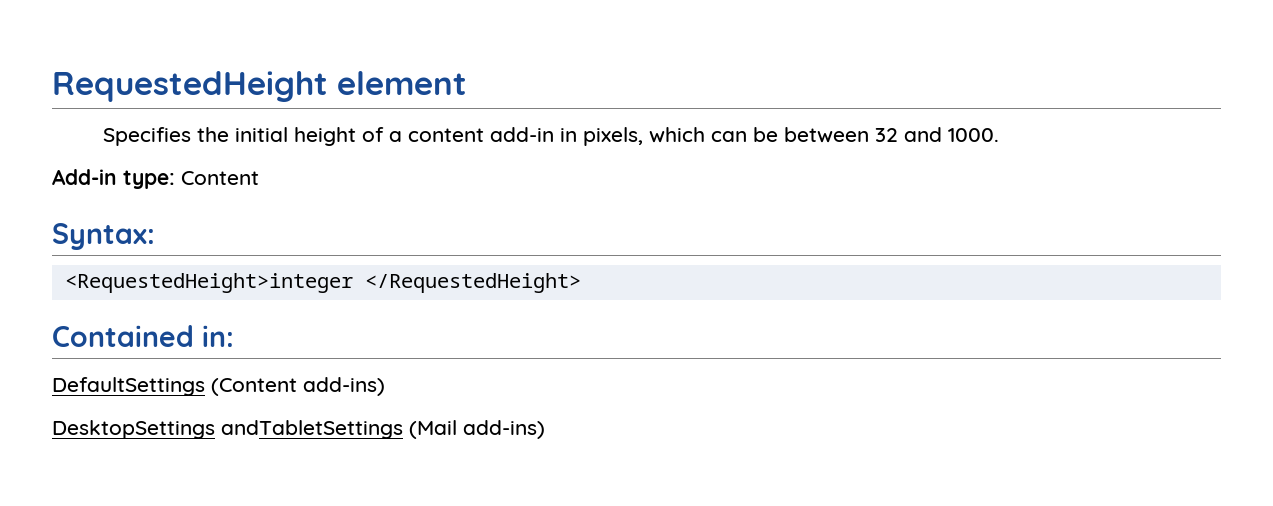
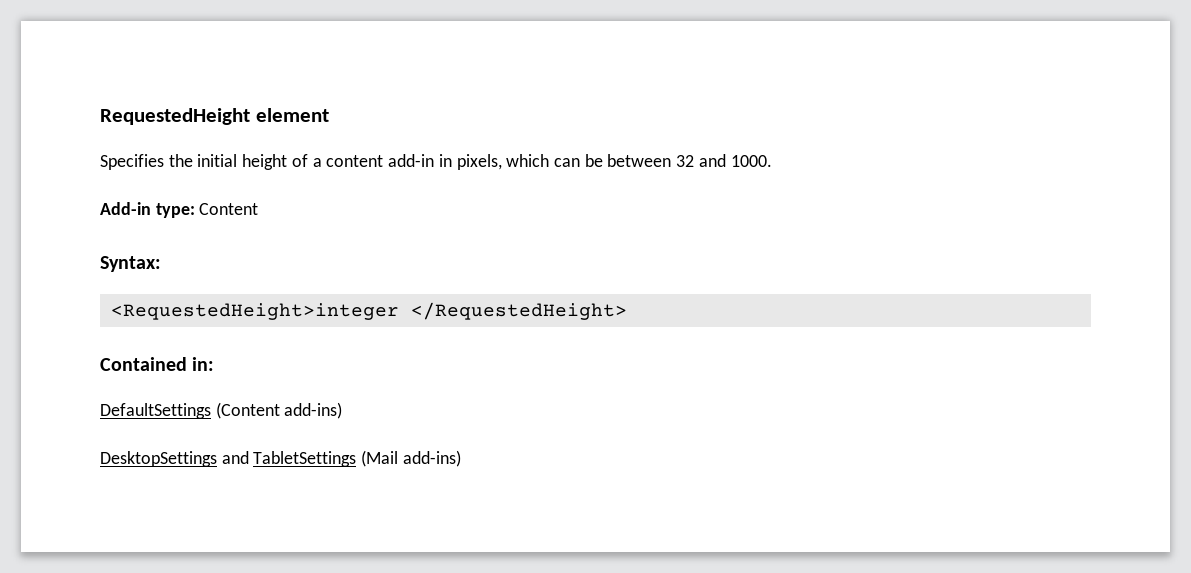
[221,420,403,439] andTabletSettings -> [221,451,357,467] and TabletSettings

